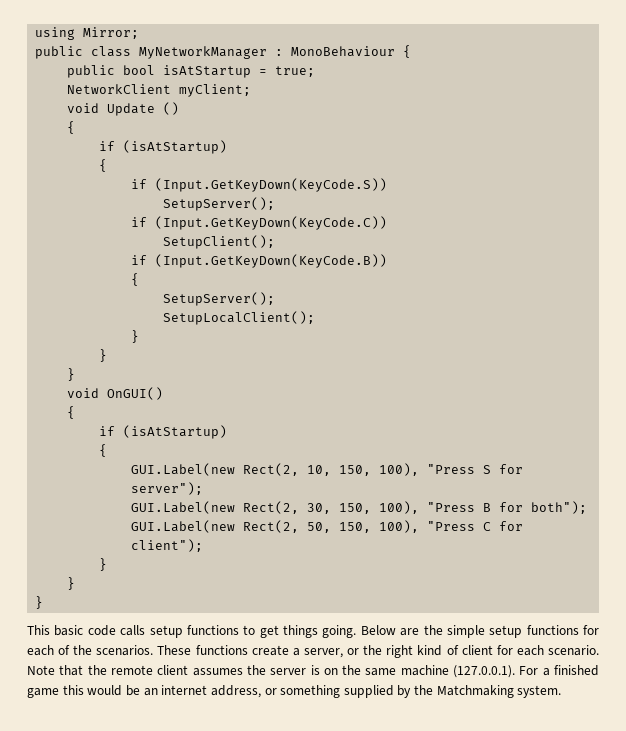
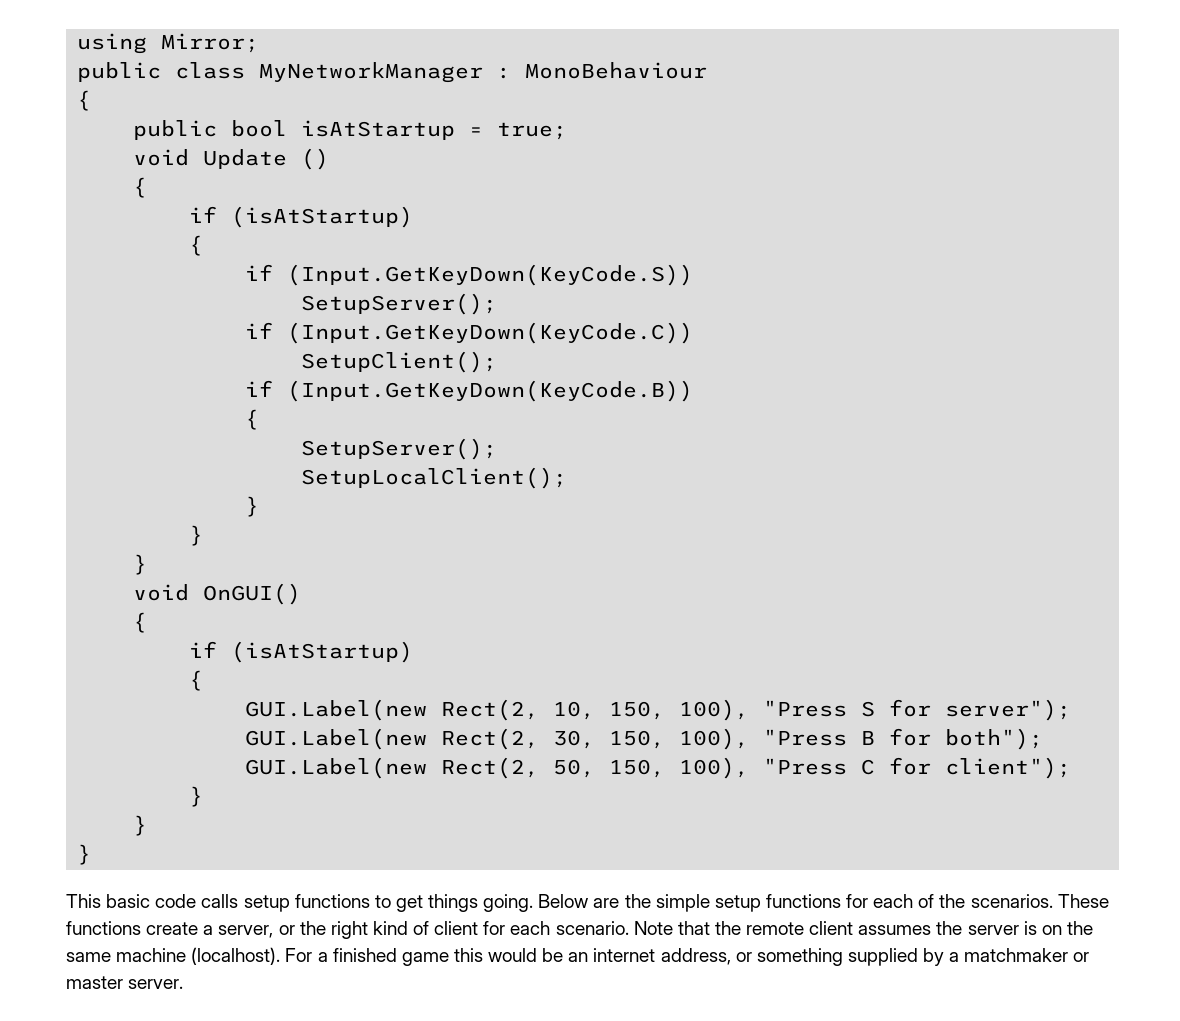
(396, 51) none -> (708, 70) //
[67,84,252,97] // NetworkClient myClient; -> (568, 131) none
[453,665,516,678] (127.0.0.1). -> [191,947,281,965] (localhost).
[414,685,562,698] the Matchmaking system. -> [949,948,1090,962] [66,976,184,989] a matchmaker or master server.

